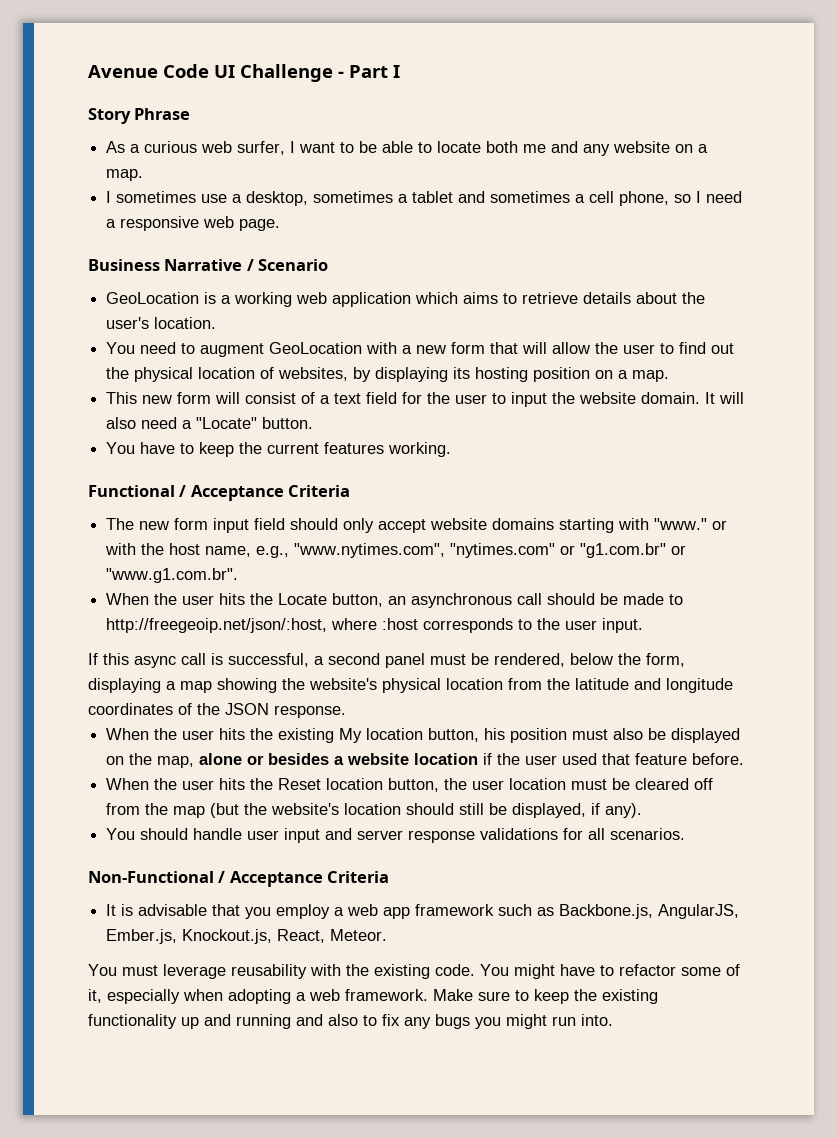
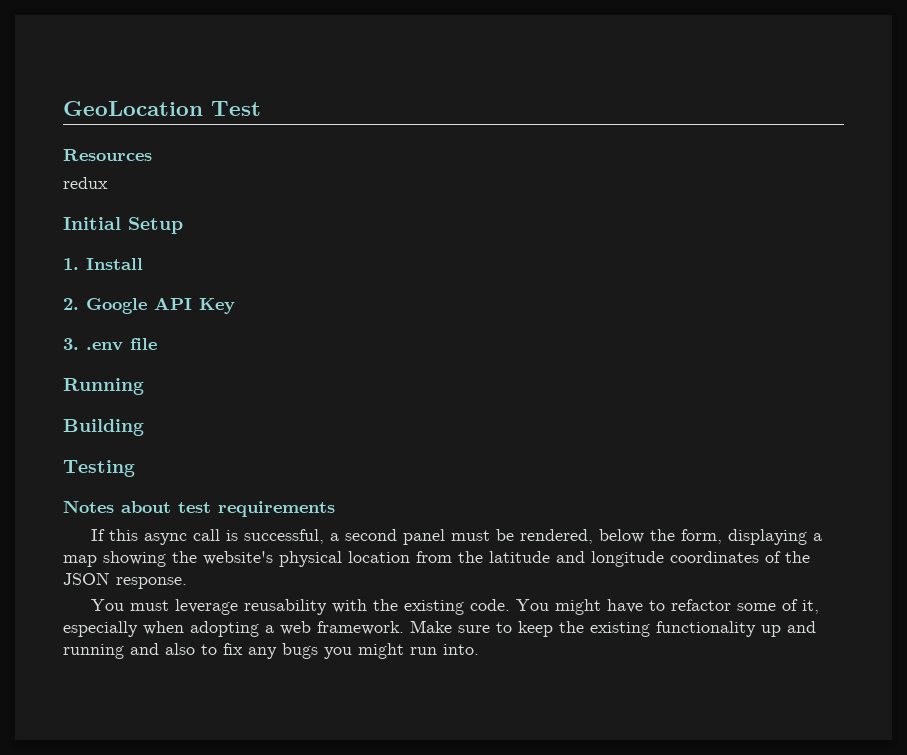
[88,64,400,82] [88,108,191,124] [106,141,709,156] [106,169,144,181] [106,191,743,206] [106,216,281,231] [88,259,329,271] [106,292,706,307] [106,317,217,329] [106,342,735,357] [106,367,670,382] [106,392,745,407] [106,417,314,429] [106,442,452,457] [88,485,351,501] [106,518,728,533] [105,543,687,558] [106,568,239,583] [106,593,684,608] [106,618,644,633] Avenue Code UI Challenge - Part I // Story Phrase // As a curious web surfer, I want to be able to locate both me and any website on a map. // I sometimes use a desktop, sometimes a tablet and sometimes a cell phone, so I need a responsive web page. // Business Narrative / Scenario // GeoLocation is a working web application which aims to retrieve details about the user's location. // You need to augment GeoLocation with a new form that will allow the user to find out the physical location of websites, by displaying its hosting position on a map. // This new form will consist of a text field for the user to input the website domain. It will also need a "Locate" button. // You have to keep the current features working. // Functional / Acceptance Criteria // The new form input field should only accept website domains starting with "www." or with the host name, e.g., "www.nytimes.com", "nytimes.com" or "g1.com.br" or "www.g1.com.br". // When the user hits the Locate button, an asynchronous call should be made to http://freegeoip.net/json/:host, where :host corresponds to the user input. -> [63,101,261,116] [63,149,152,161] [63,177,108,189] [63,217,183,234] [63,258,143,270] [63,297,235,314] [63,338,157,351] [63,378,144,395] [63,419,144,436] [63,460,135,477] [63,500,335,517] GeoLocation Test // Resources // redux // Initial Setup // 1. Install // 2. Google API Key // 3. .env file // Running // Building // Testing // Notes about test requirements
[106,728,741,743] [106,753,745,768] [106,778,714,792] [106,803,643,818] [106,828,686,843] [88,871,390,887] [106,904,740,919] [106,929,388,944] // When the user hits the existing My location button, his position must also be displayed on the map, alone or besides a website location if the user used that feature before. // When the user hits the Reset location button, the user location must be cleared off from the map (but the website's location should still be displayed, if any). // You should handle user input and server response validations for all scenarios. // Non-Functional / Acceptance Criteria // It is advisable that you employ a web app framework such as Backbone.js, AngularJS, Ember.js, Knockout.js, React, Meteor. -> (187, 583) none

